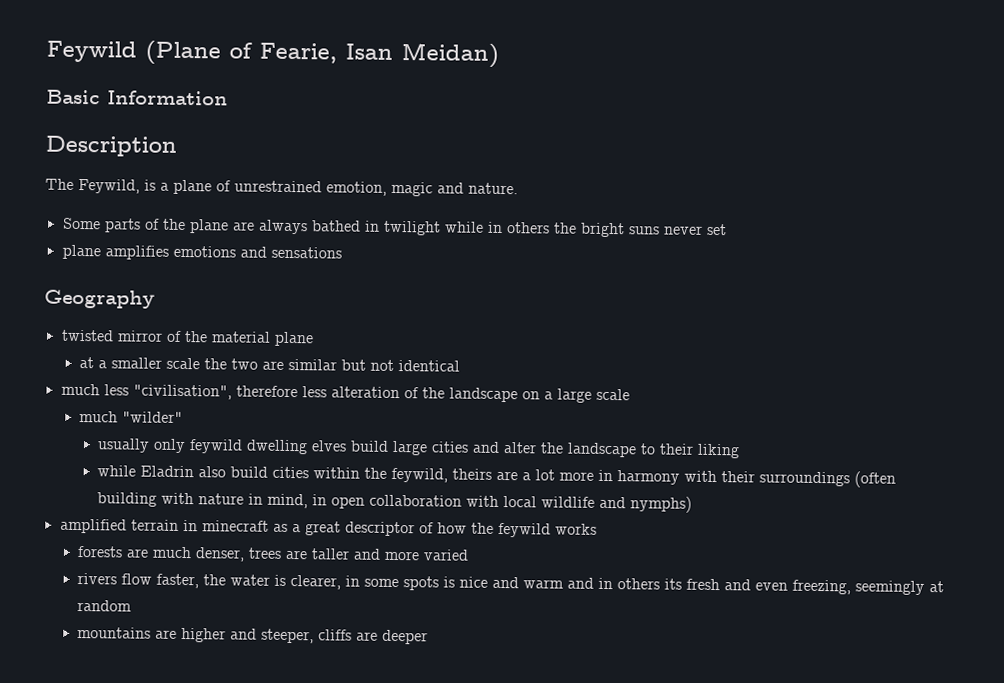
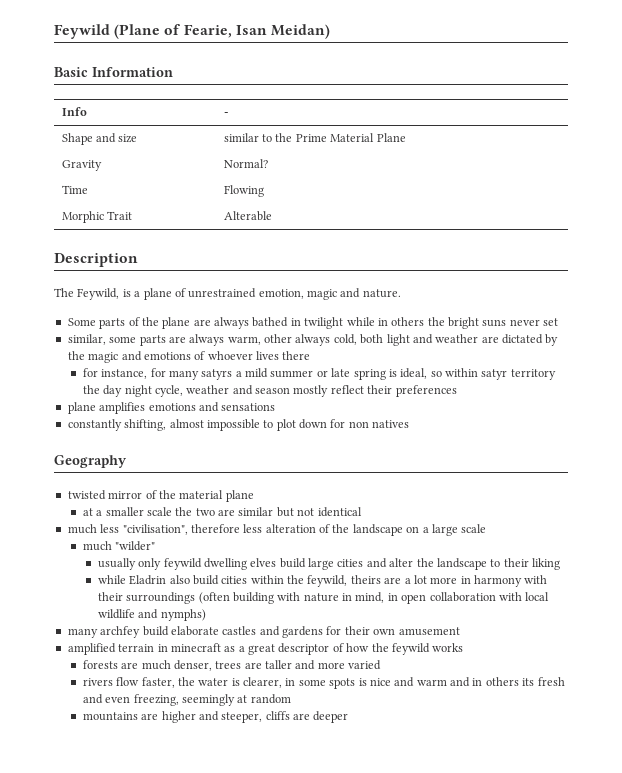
(228, 98) none -> [61,107,87,116] [223,112,228,116] [61,133,138,145] [223,133,406,142] [61,160,102,171] [223,159,268,168] [61,185,88,194] [223,185,264,197] [61,211,133,223] [223,211,272,221] // Info | - // Shape and size | similar to the Prime Material Plane // Gravity | Normal? // Time | Flowing // Morphic Trait | Alterable
(727, 229) none -> [67,334,559,346] [67,351,311,363] [82,368,556,380] [82,385,457,397] // similar, some parts are always warm, other always cold, both light and weather are dictated by the magic and emotions of whoever lives there // for instance, for many satyrs a mild summer or late spring is ideal, so within satyr territory the day night cycle, weather and season mostly reflect their preferences
(342, 252) none -> [67,419,410,431] // constantly shifting, almost impossible to plot down for non natives
(693, 504) none -> [67,626,460,638] // many archfey build elaborate castles and gardens for their own amusement

